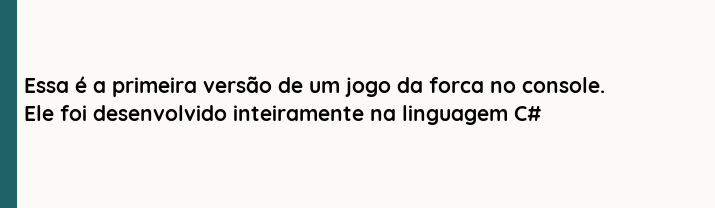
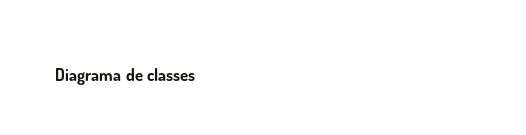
[24,76,605,97] [24,105,542,125] Essa é a primeira versão de um jogo da forca no console. Ele foi desenvolvido inteiramente na linguagem C# -> [55,68,196,85] Diagrama de classes

